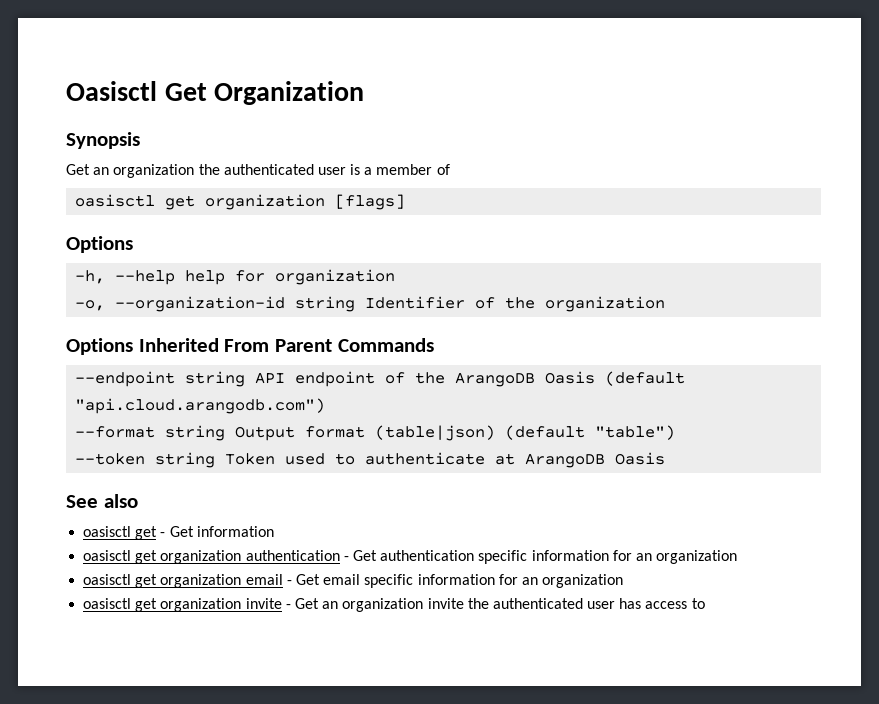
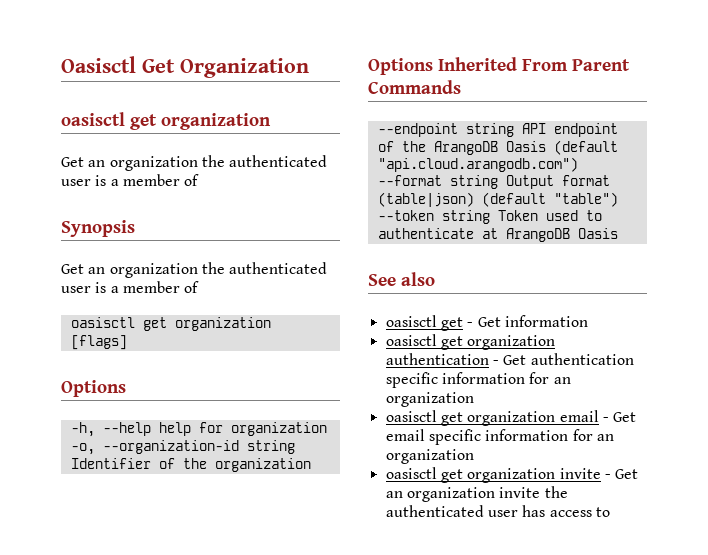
(365, 93) none -> [61,112,271,130] [61,155,328,171] [61,174,200,186] // oasisctl get organization // Get an organization the authenticated user is a member of

